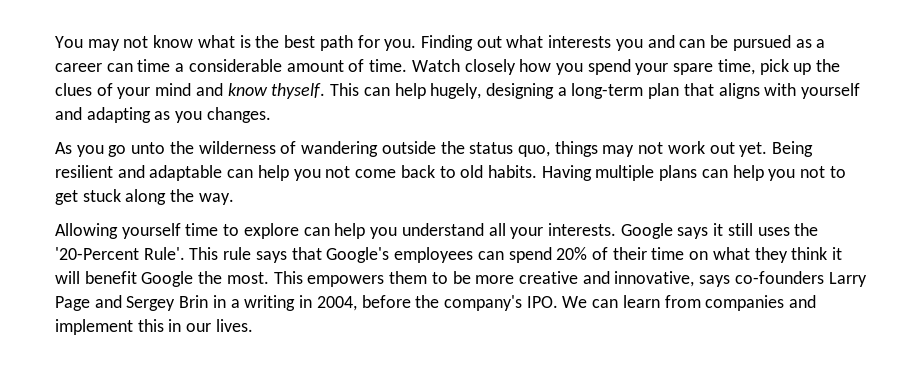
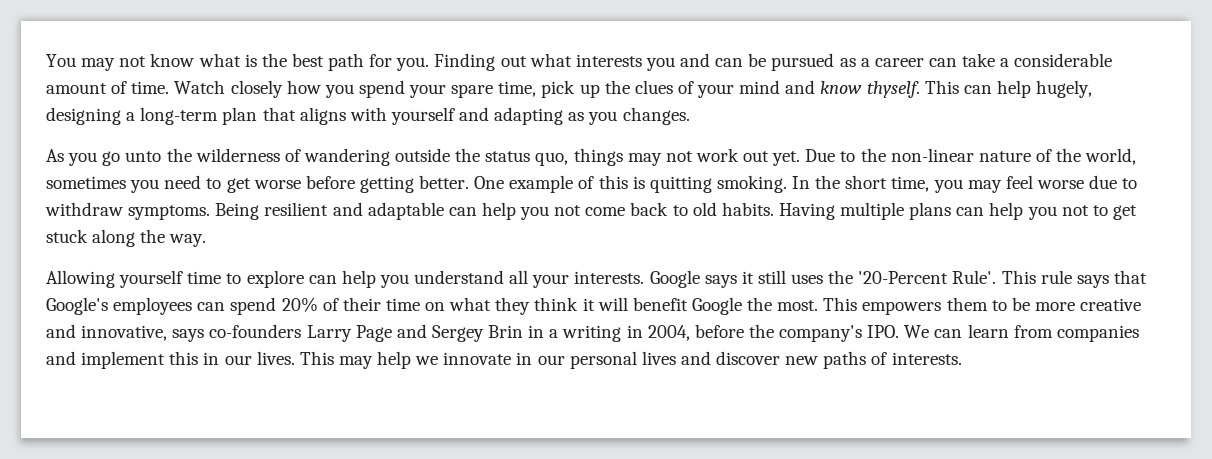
[137,59,171,72] time -> [962,53,996,67] take
(768, 149) none -> [805,148,1137,165] [46,175,1138,193] [45,202,211,220] Due to the non-linear nature of the world, sometimes you need to get worse before getting better. One example of this is quitting smoking. In the short time, you may feel worse due to withdraw symptoms.
(253, 325) none -> [299,351,962,369] This may help we innovate in our personal lives and discover new paths of interests.

